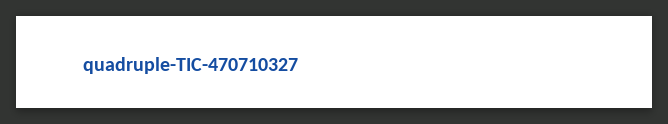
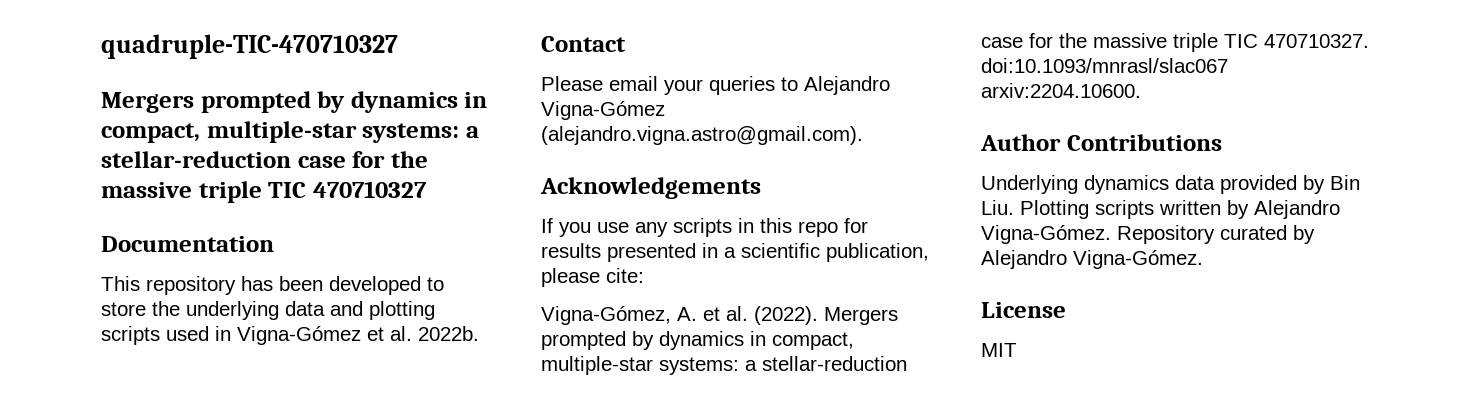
(298, 65) none -> [101,91,488,113] [101,121,479,143] [101,151,428,168] [101,181,427,203] [101,236,274,252] [101,276,444,295] [101,301,435,320] [101,326,479,345] [541,36,626,52] [541,76,890,95] [541,101,665,120] [541,126,863,145] [540,177,761,199] [541,218,868,237] [541,243,929,262] [541,268,644,287] [541,306,898,325] [541,331,854,350] [541,356,907,375] [981,33,1369,52] [981,58,1228,73] [981,83,1141,98] [980,134,1222,151] [981,175,1360,194] [981,200,1340,219] [981,225,1315,244] [981,250,1203,269] [981,302,1066,318] [981,343,1017,357] // Mergers prompted by dynamics in compact, multiple-star systems: a stellar-reduction case for the massive triple TIC 470710327 // Documentation // This repository has been developed to store the underlying data and plotting scripts used in Vigna-Gómez et al. 2022b. // Contact // Please email your queries to Alejandro Vigna-Gómez (alejandro.vigna.astro@gmail.com). // Acknowledgements // If you use any scripts in this repo for results presented in a scientific publication, please cite: // Vigna-Gómez, A. et al. (2022). Mergers prompted by dynamics in compact, multiple-star systems: a stellar-reduction case for the massive triple TIC 470710327. doi:10.1093/mnrasl/slac067 arxiv:2204.10600. // Author Contributions // Underlying dynamics data provided by Bin Liu. Plotting scripts written by Alejandro Vigna-Gómez. Repository curated by Alejandro Vigna-Gómez. // License // MIT

